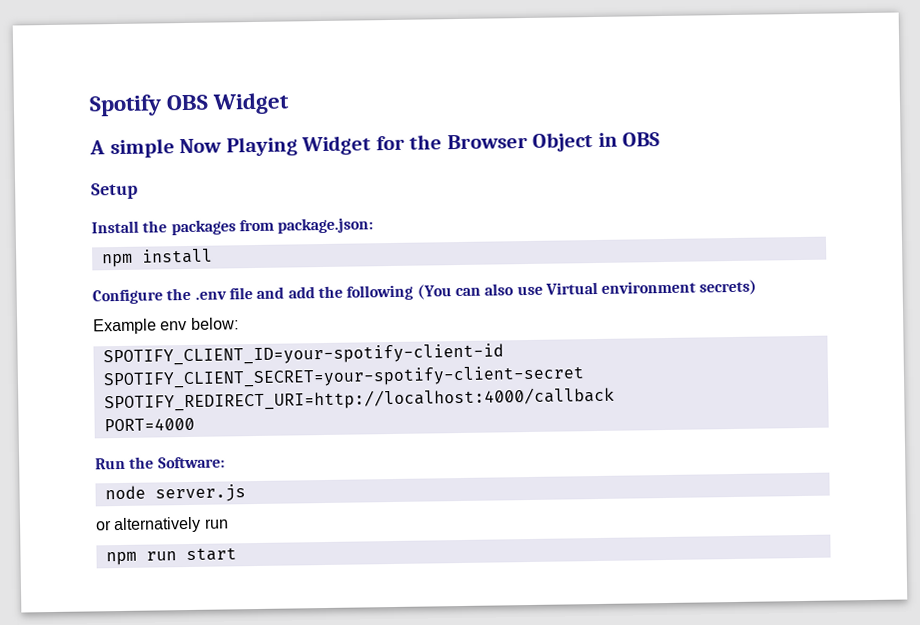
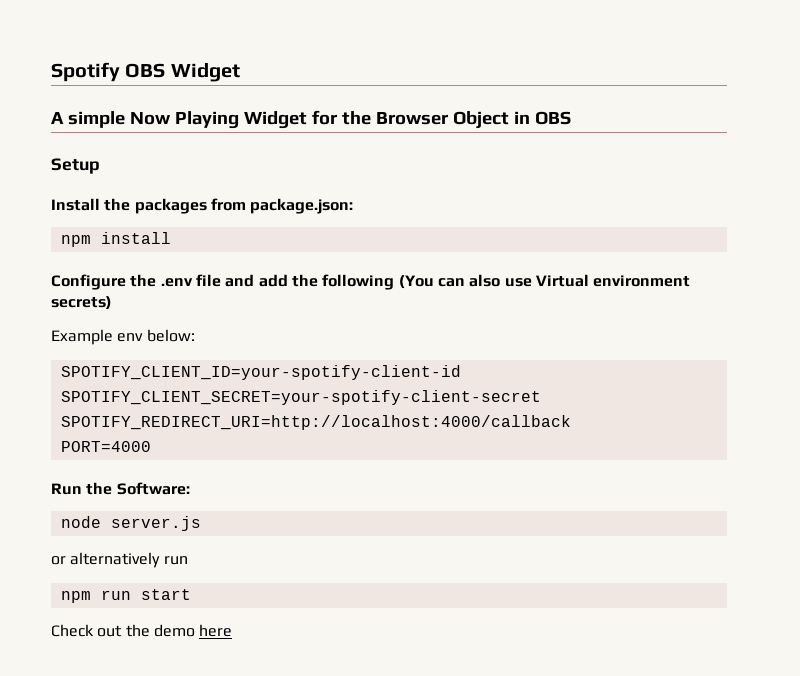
(237, 554) none -> [51,624,233,637] // Check out the demo here

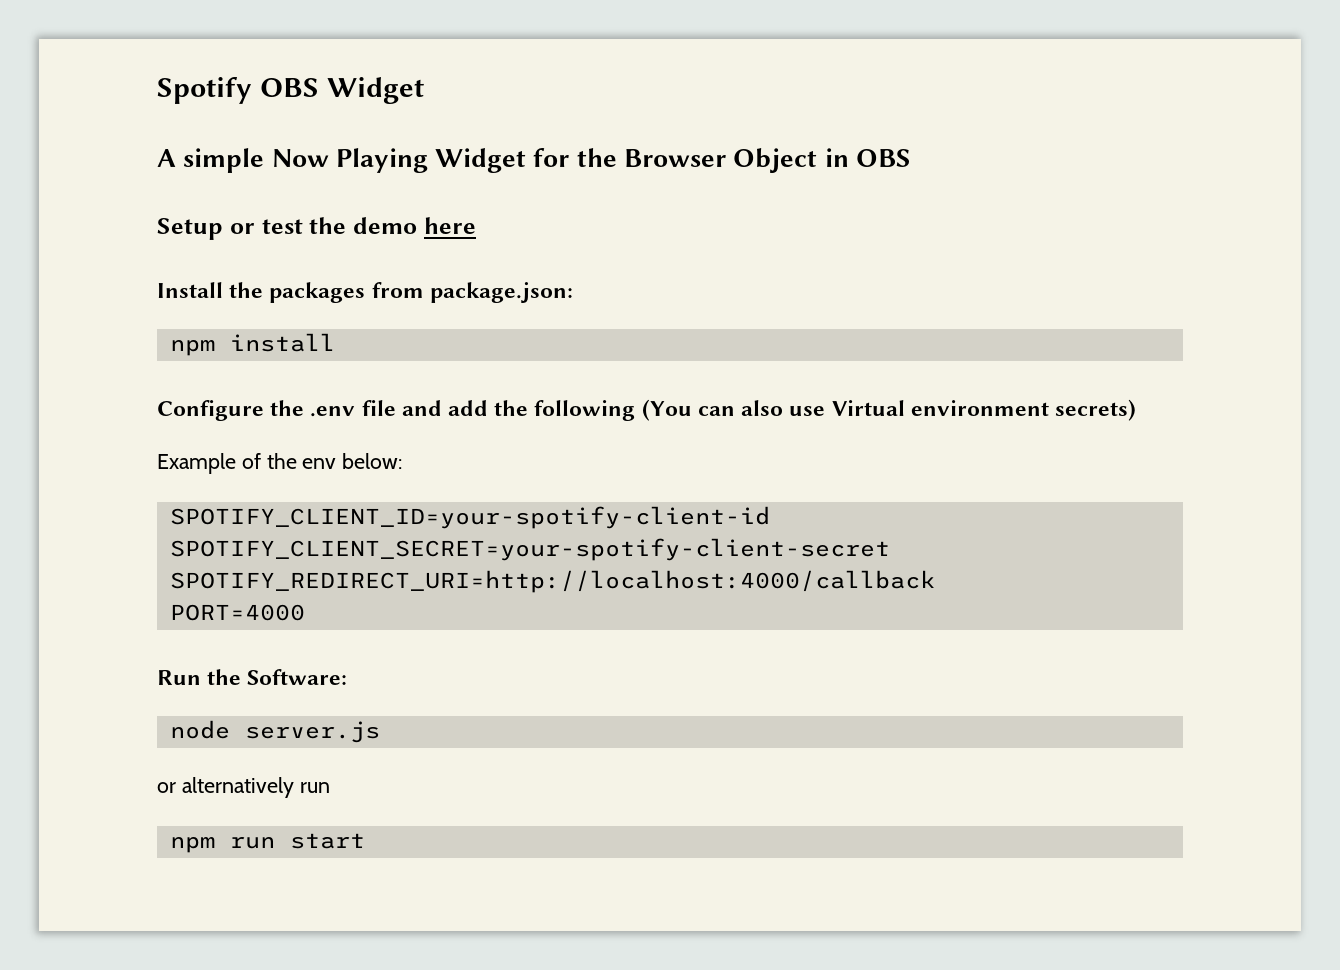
(100, 166) none -> [229,217,476,234] or test the demo here
(113, 337) none -> [241,453,297,469] of the
[51,624,233,637] // Check out the demo here -> (365, 841) none

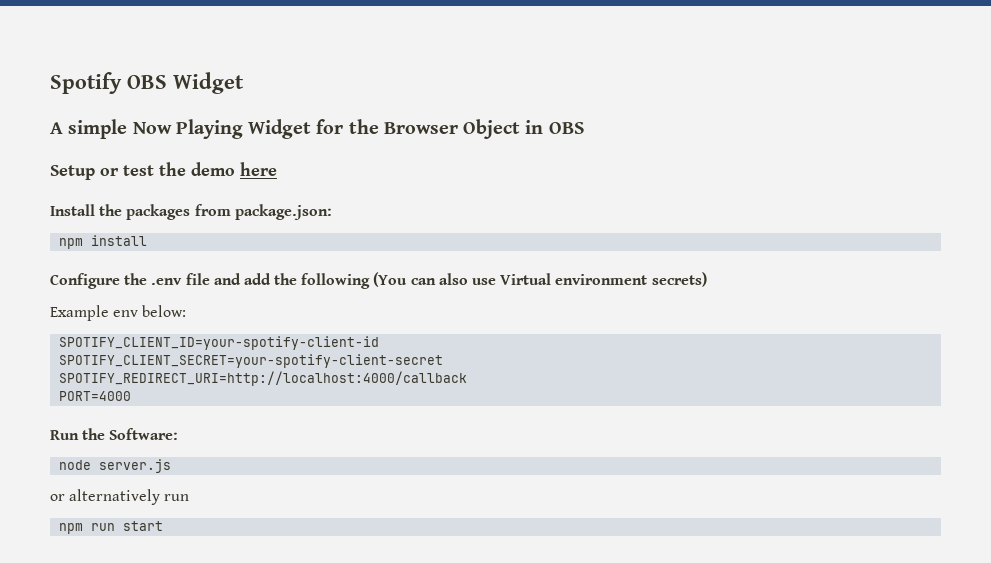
[241,453,297,469] of the -> (109, 313) none

